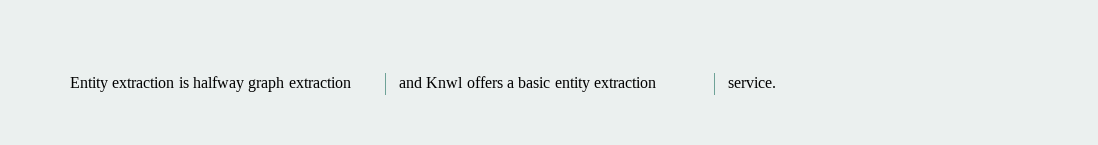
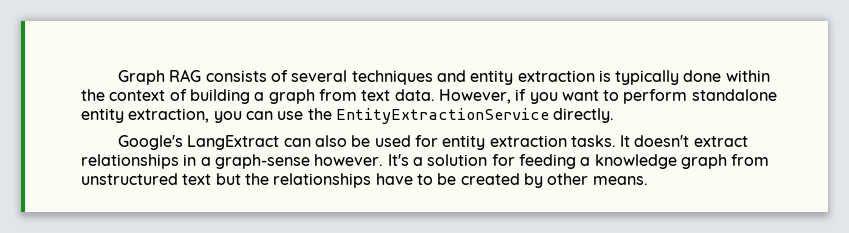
[70,76,776,92] Entity extraction is halfway graph extraction and Knwl offers a basic entity extraction service. -> [117,69,770,85] [81,89,777,104] [81,108,615,124] [117,135,748,150] [81,154,770,169] [81,173,648,188] Graph RAG consists of several techniques and entity extraction is typically done within the context of building a graph from text data. However, if you want to perform standalone entity extraction, you can use the EntityExtractionService directly. // Google's LangExtract can also be used for entity extraction tasks. It doesn't extract relationships in a graph-sense however. It's a solution for feeding a knowledge graph from unstructured text but the relationships have to be created by other means.

